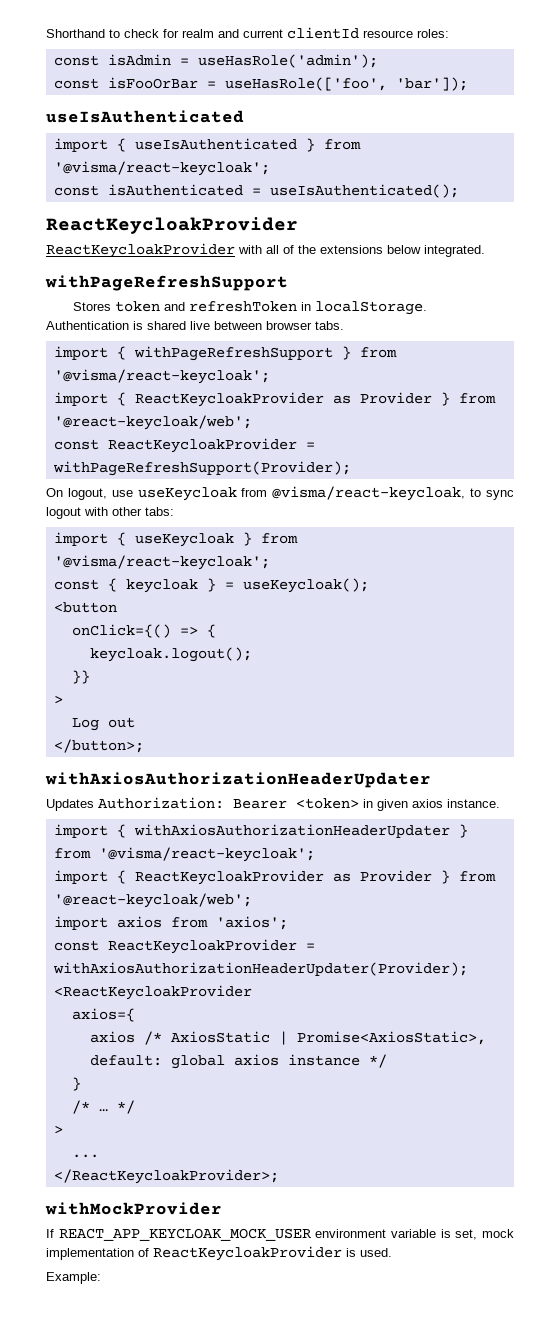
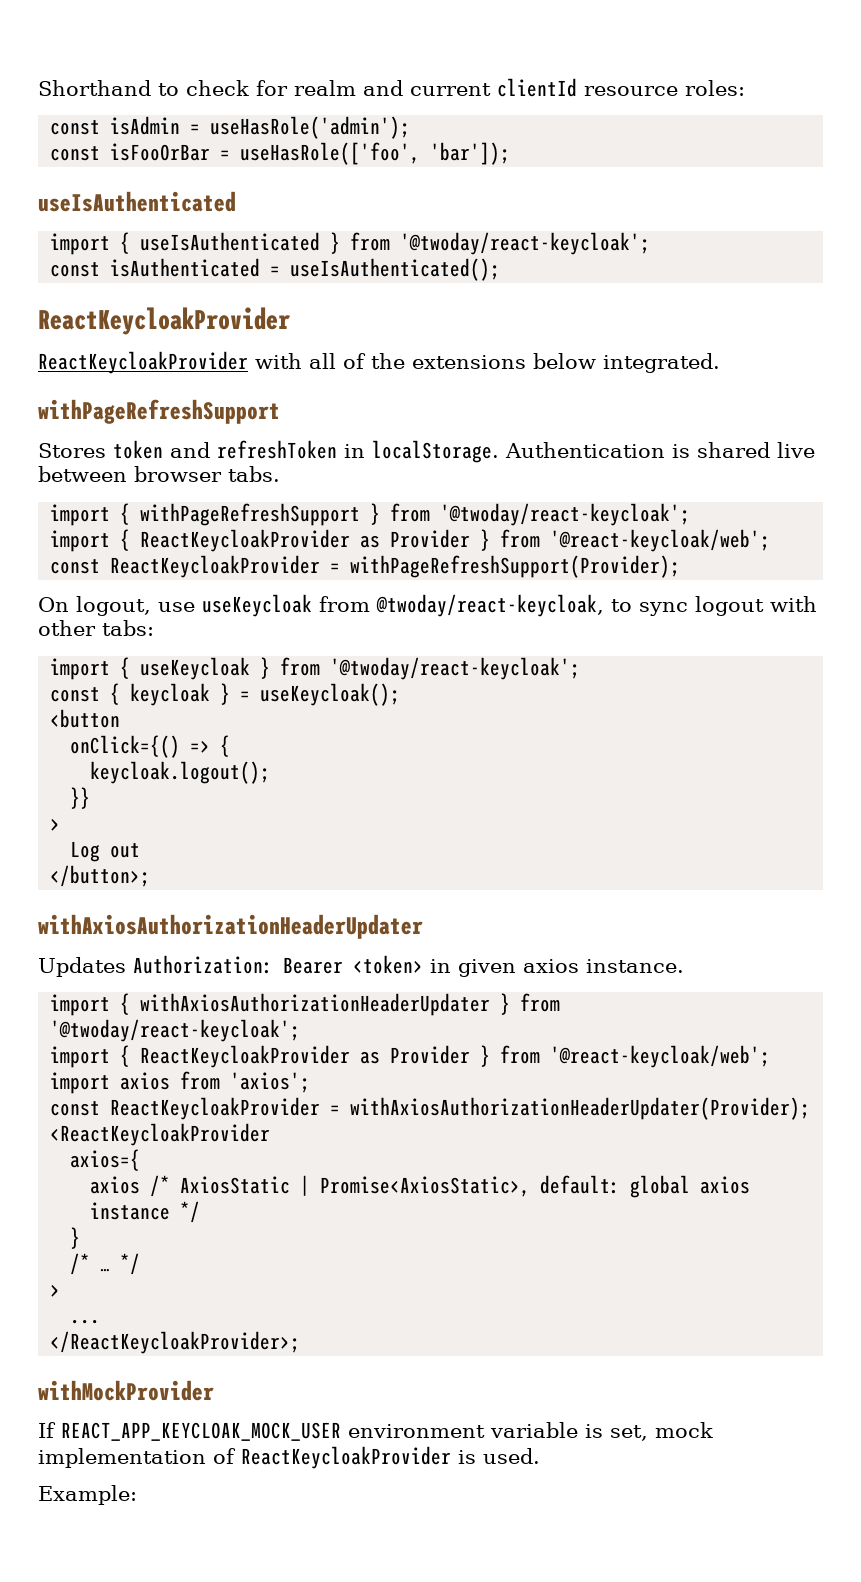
[53,161,270,176] '@visma/react-keycloak'; -> [400,232,651,255] '@twoday/react-keycloak';
[53,369,270,384] '@visma/react-keycloak'; -> [440,503,691,526] '@twoday/react-keycloak';
[272,486,466,501] @visma/react-keycloak, -> [376,594,604,617] @twoday/react-keycloak,
[53,555,270,570] '@visma/react-keycloak'; -> [330,657,581,680] '@twoday/react-keycloak';
[98,847,315,862] '@visma/react-keycloak'; -> [50,1019,301,1042] '@twoday/react-keycloak';

